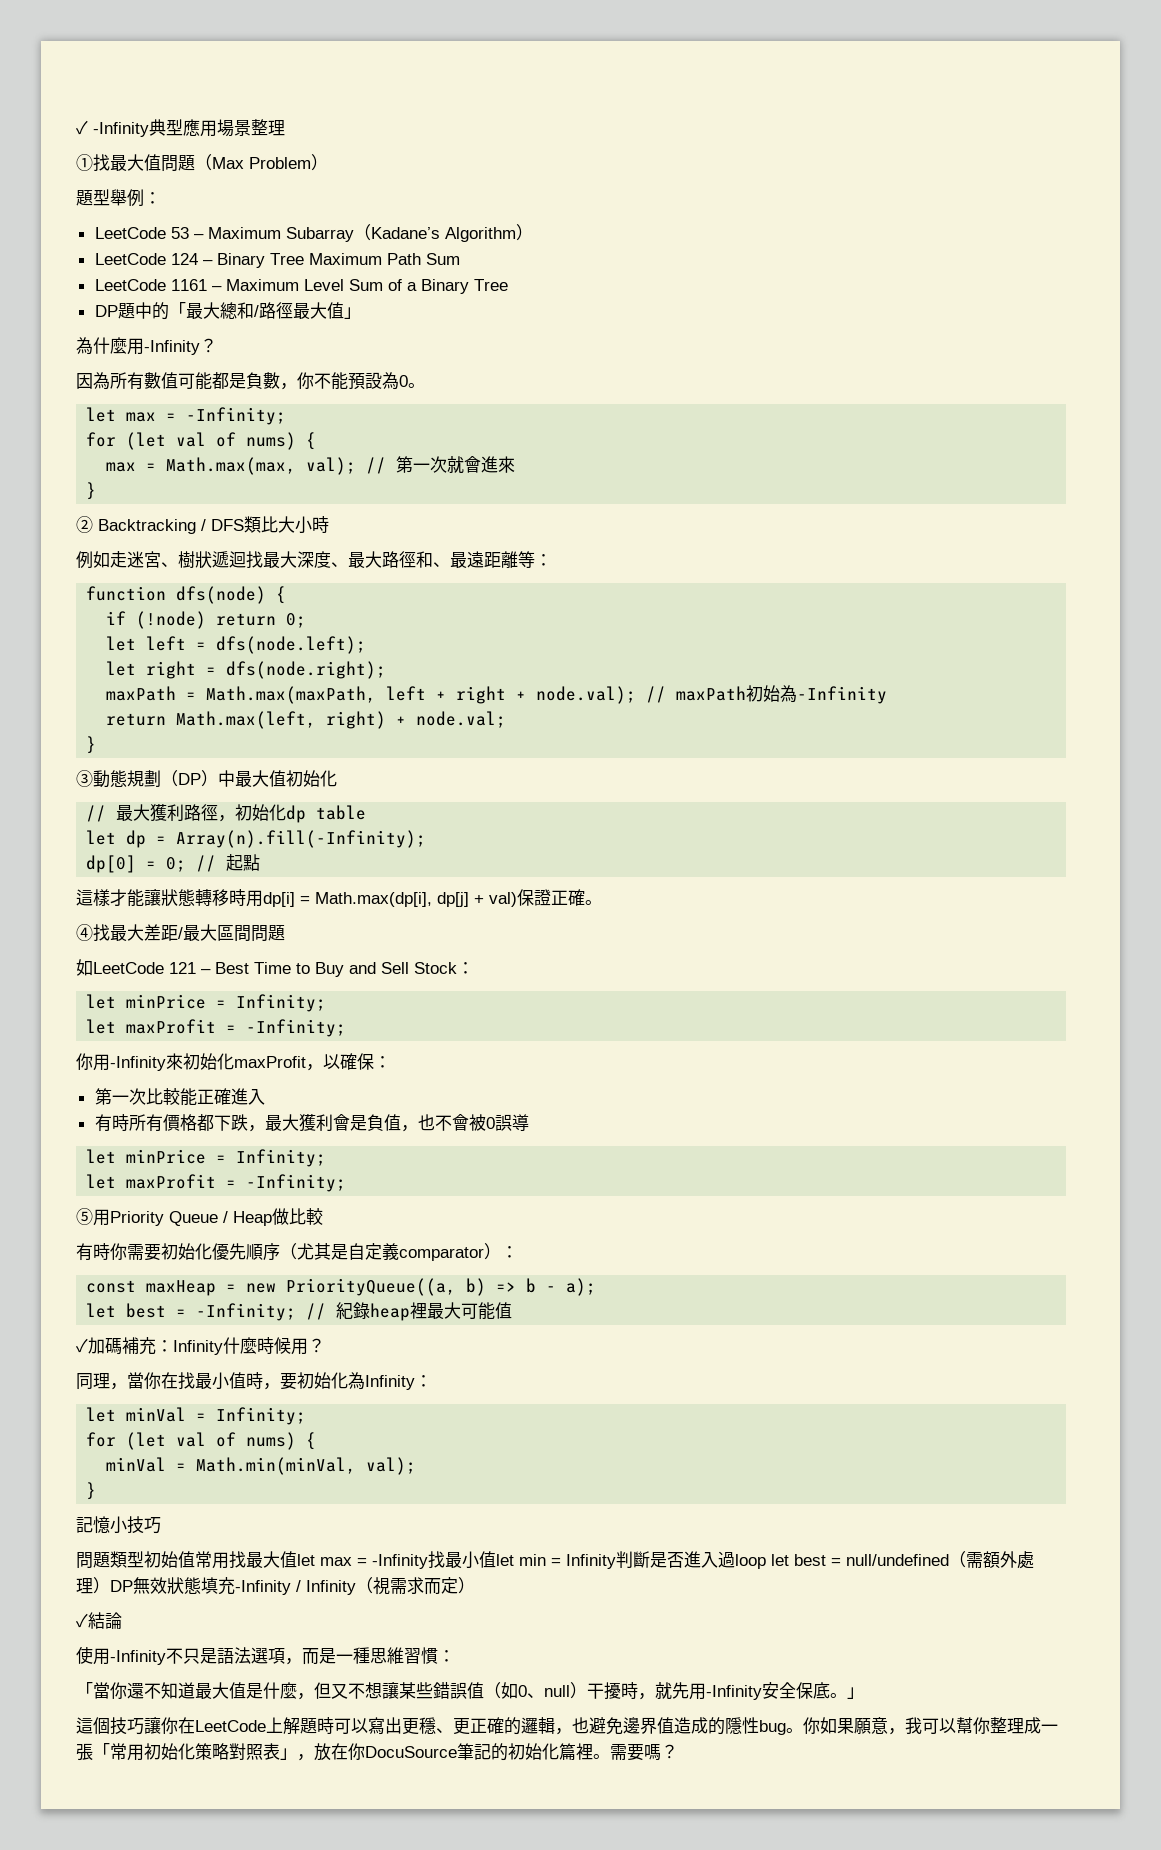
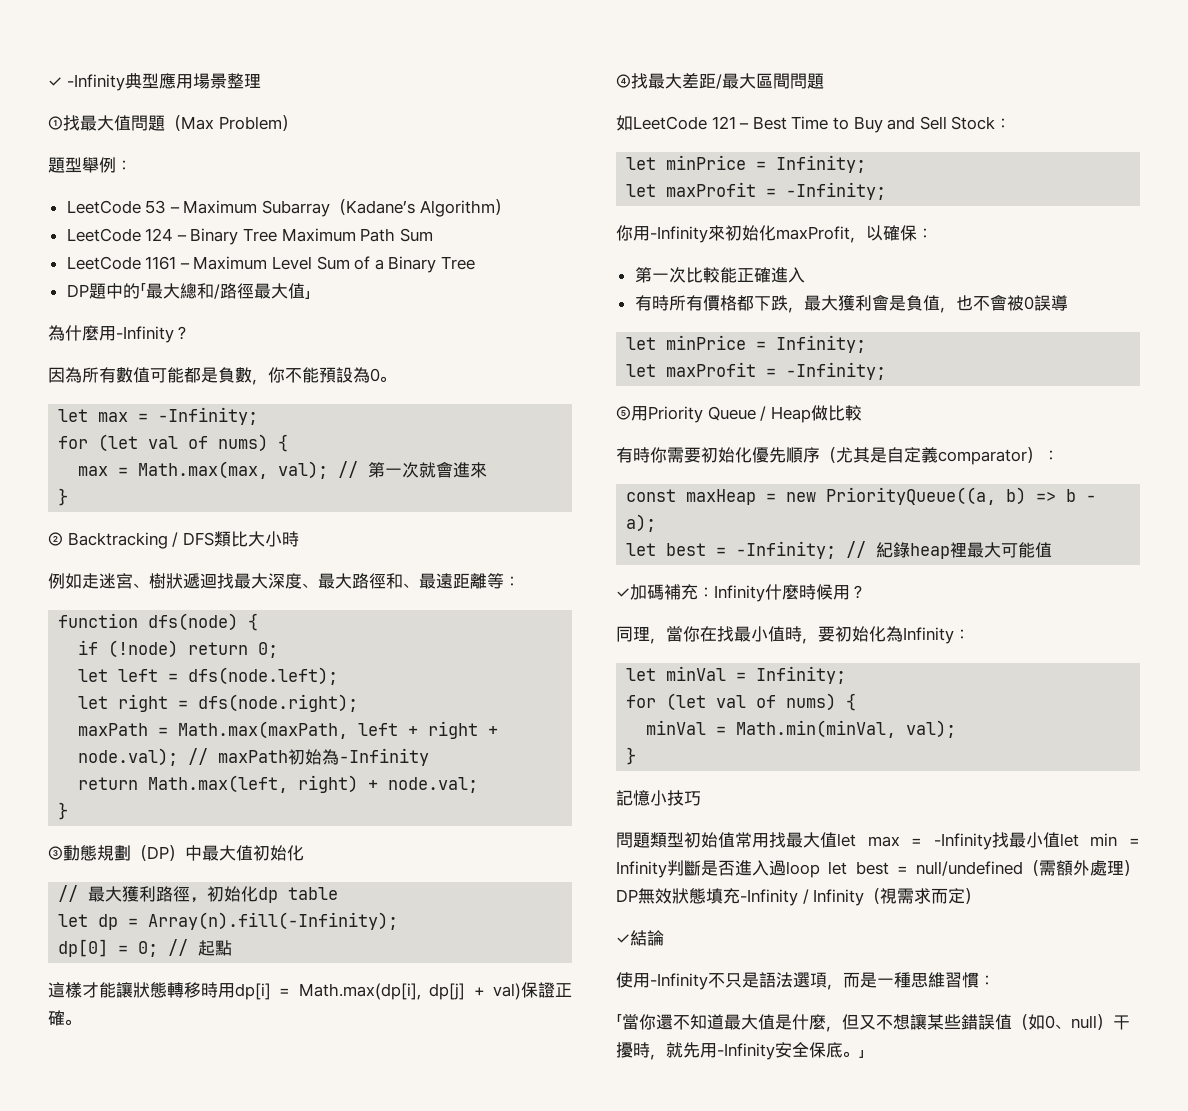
[76,1717,1058,1735] [76,1743,678,1761] // 這個技巧讓你在LeetCode上解題時可以寫出更穩、更正確的邏輯，也避免邊界值造成的隱性bug。你如果願意，我可以幫你整理成一張「常用初始化策略對照表」，放在你DocuSource筆記的初始化篇裡。需要嗎？ -> (865, 1054) none

